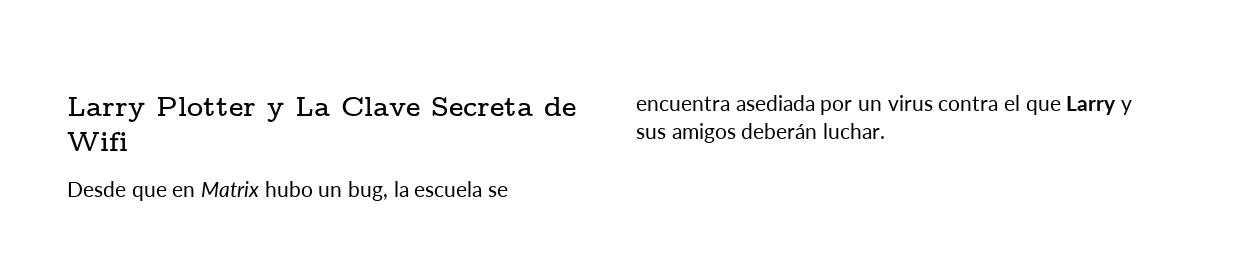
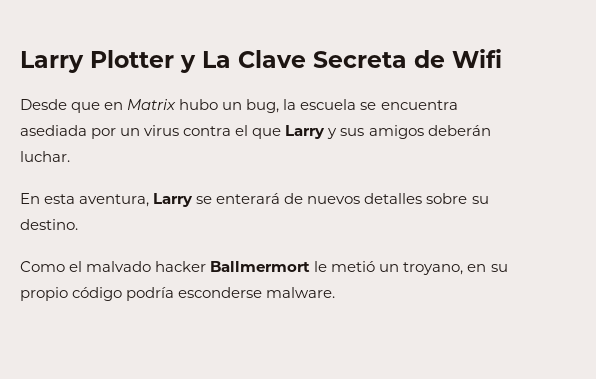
(886, 131) none -> [20,193,489,207] [20,219,78,230] [20,261,508,275] [20,287,336,301] // En esta aventura, Larry se enterará de nuevos detalles sobre su destino. // Como el malvado hacker Ballmermort le metió un troyano, en su propio código podría esconderse malware.

